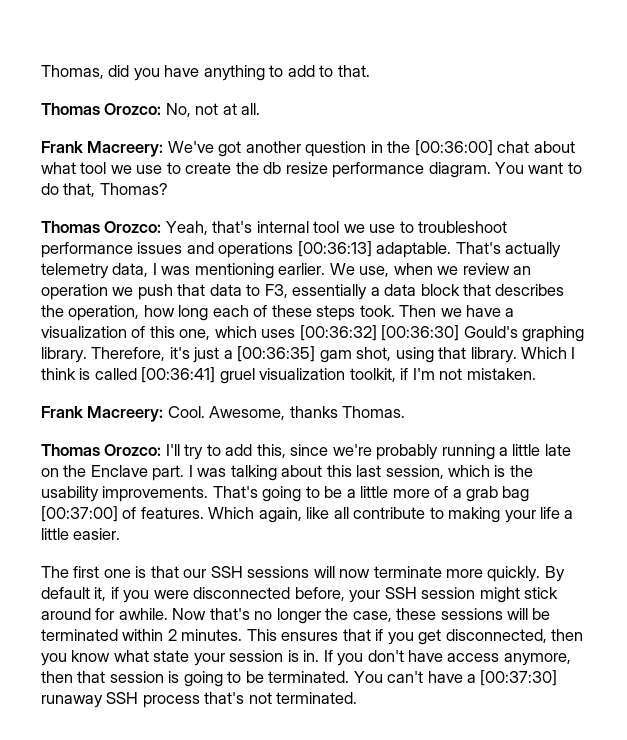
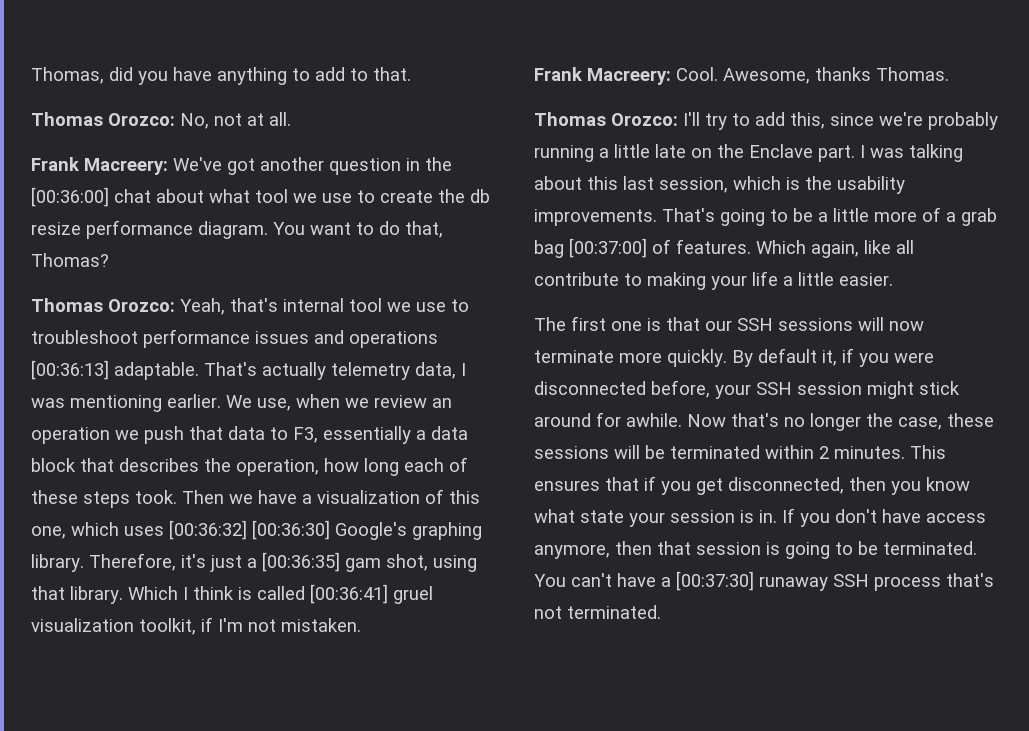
[463,326,518,338] Gould's -> [335,522,407,540] Google's

